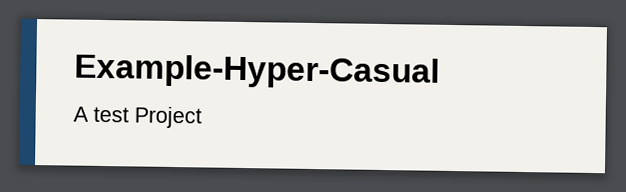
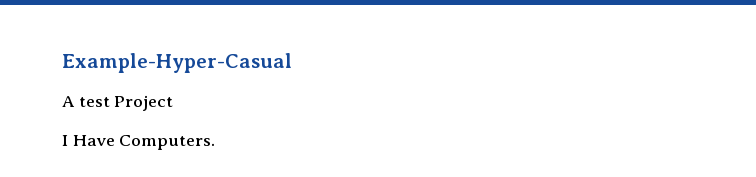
(202, 117) none -> [62,135,216,150] // I Have Computers.

